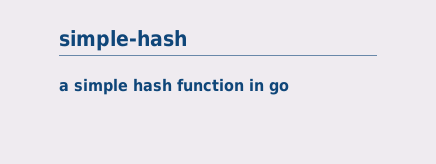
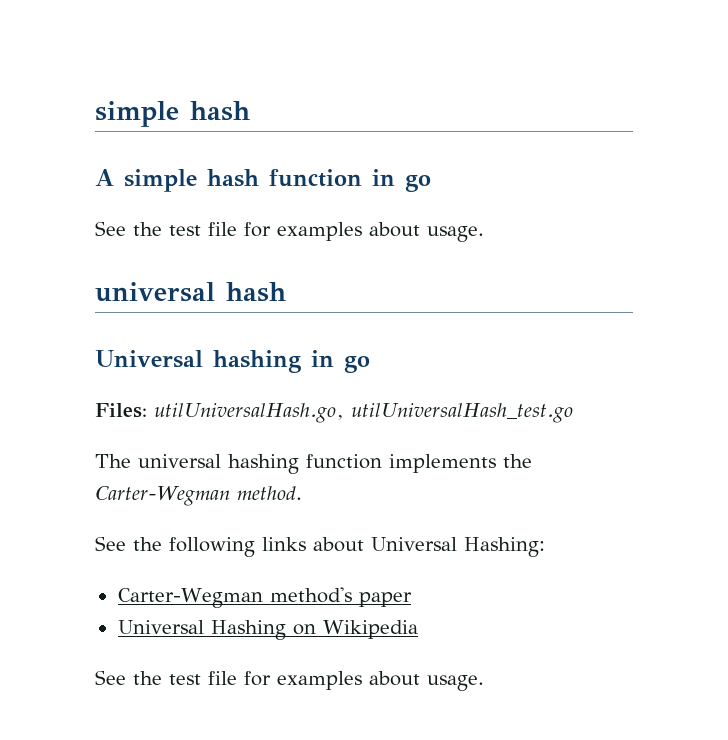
[59,30,187,51] [59,82,69,92] simple-hash // a -> [95,101,250,127] [95,169,114,186] simple hash // A
(289, 88) none -> [95,221,484,242] [95,282,286,302] [95,350,370,373] [95,403,573,423] [95,454,532,474] [95,486,302,506] [95,536,545,557] [117,587,412,608] [117,620,418,640] [95,670,484,691] // See the test file for examples about usage. // universal hash // Universal hashing in go // Files: utilUniversalHash.go, utilUniversalHash_test.go // The universal hashing function implements the Carter-Wegman method. // See the following links about Universal Hashing: // Carter-Wegman method's paper // Universal Hashing on Wikipedia // See the test file for examples about usage.

